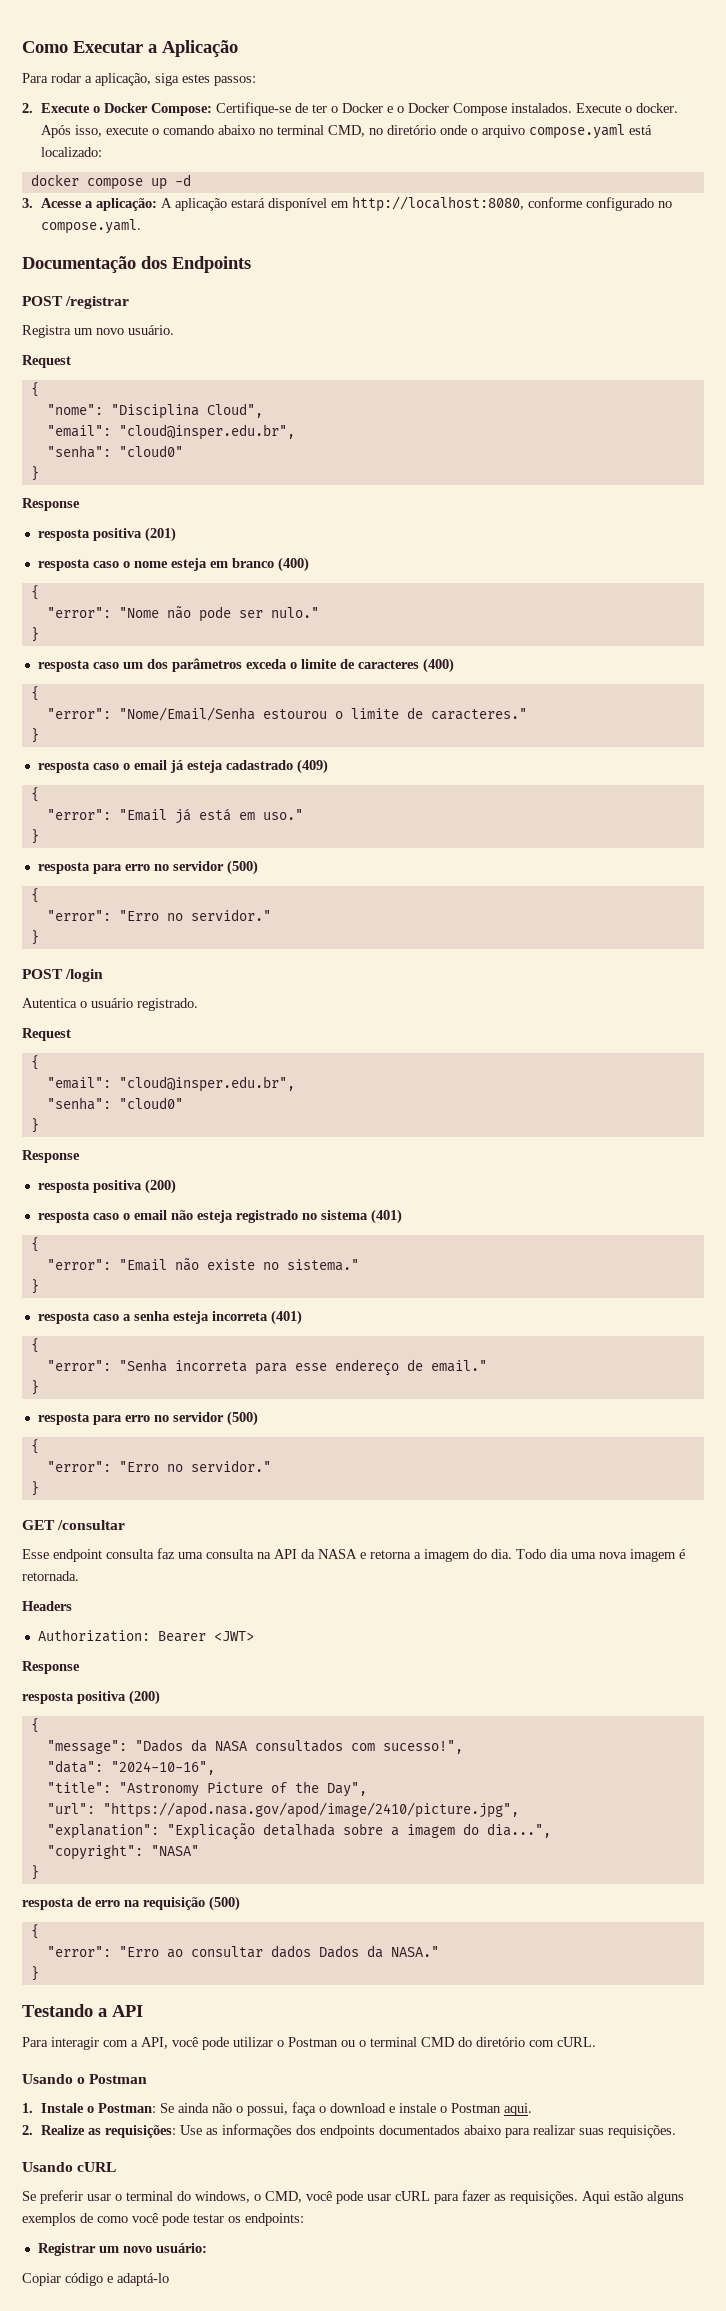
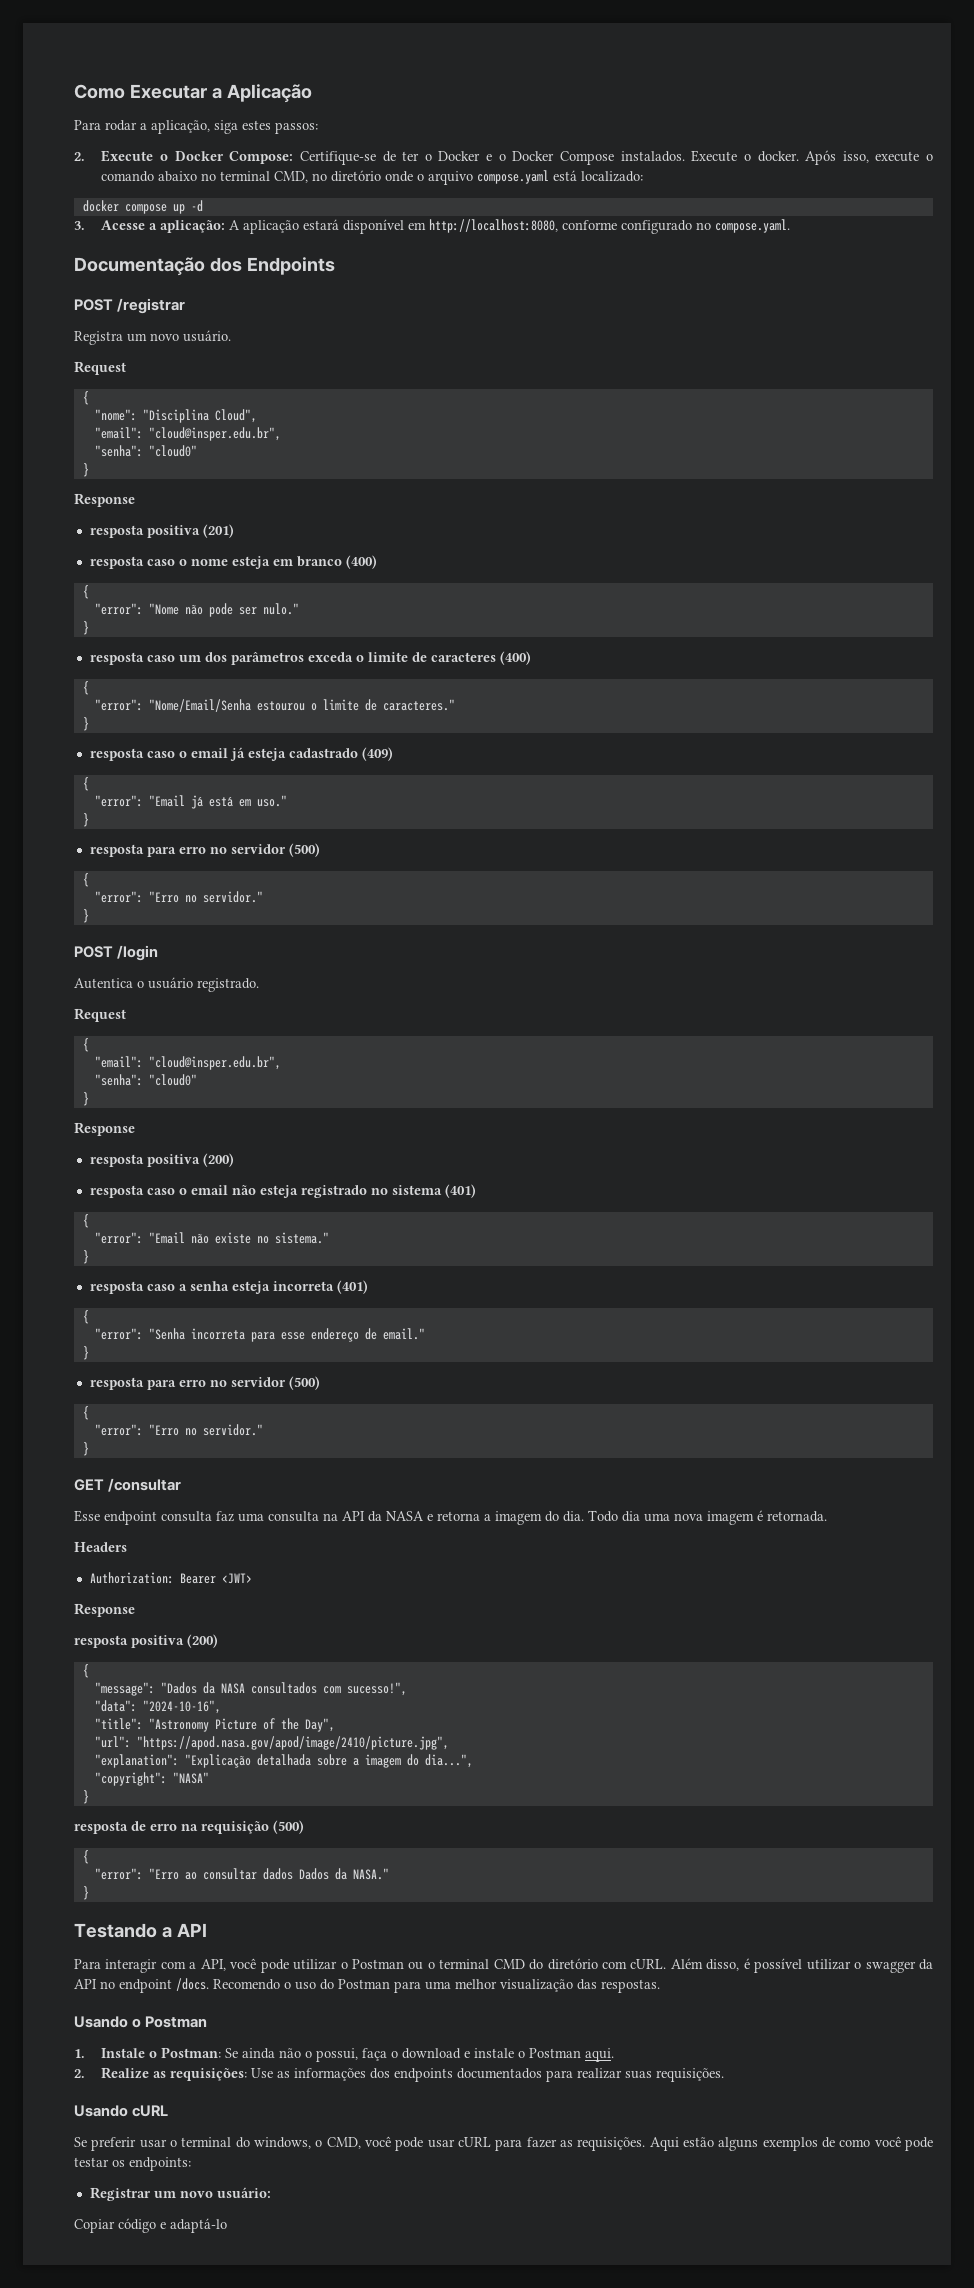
(596, 2042) none -> [670,1958,934,1973] [74,1978,660,1993] Além disso, é possível utilizar o swagger da API no endpoint /docs. Recomendo o uso do Postman para uma melhor visualização das respostas.
[463,2125,501,2135] abaixo -> (543, 2073) none

